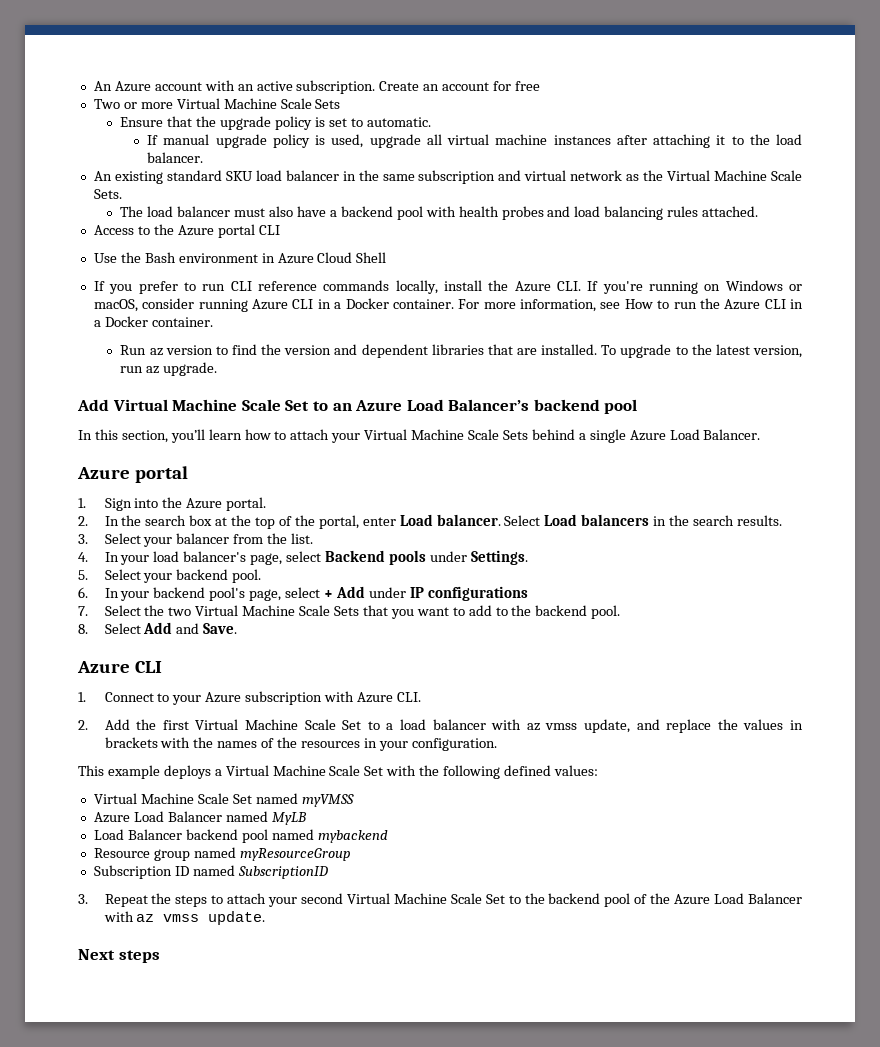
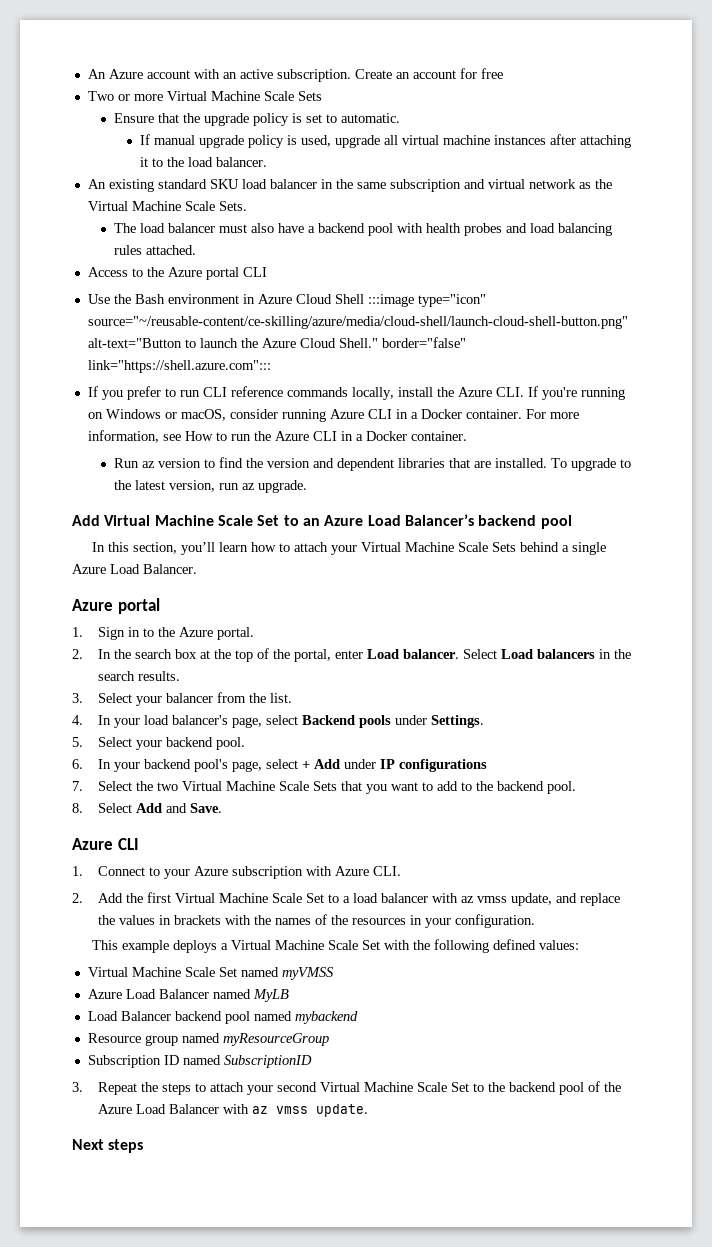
(387, 257) none -> [367,294,486,307] [87,316,628,329] [87,337,466,348] [87,360,271,373] :::image type="icon" source="~/reusable-content/ce-skilling/azure/media/cloud-shell/launch-cloud-shell-button.png" alt-text="Button to launch the Azure Cloud Shell." border="false" link="https://shell.azure.com":::
[134,498,159,508] into -> [127,627,154,637] in to

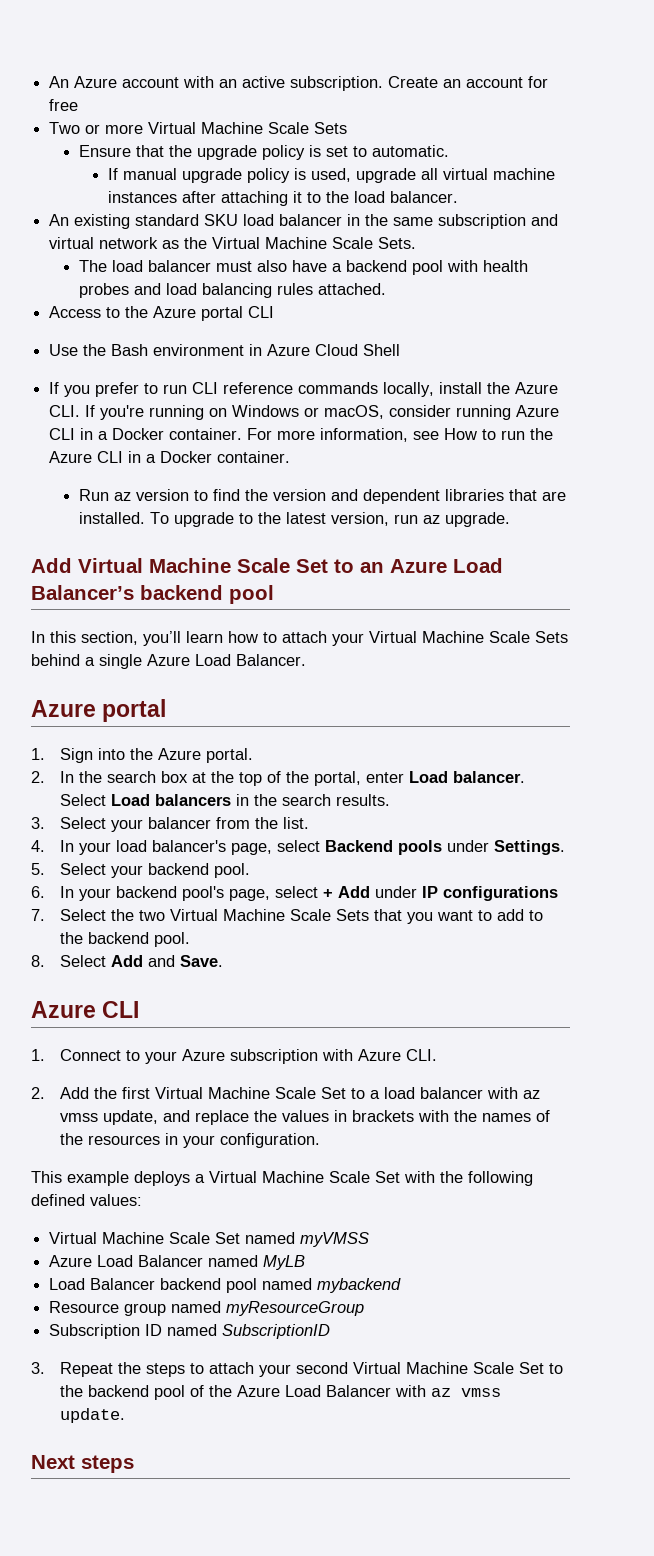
[367,294,486,307] [87,316,628,329] [87,337,466,348] [87,360,271,373] :::image type="icon" source="~/reusable-content/ce-skilling/azure/media/cloud-shell/launch-cloud-shell-button.png" alt-text="Button to launch the Azure Cloud Shell." border="false" link="https://shell.azure.com"::: -> (401, 350) none
[127,627,154,637] in to -> [98,748,126,760] into

